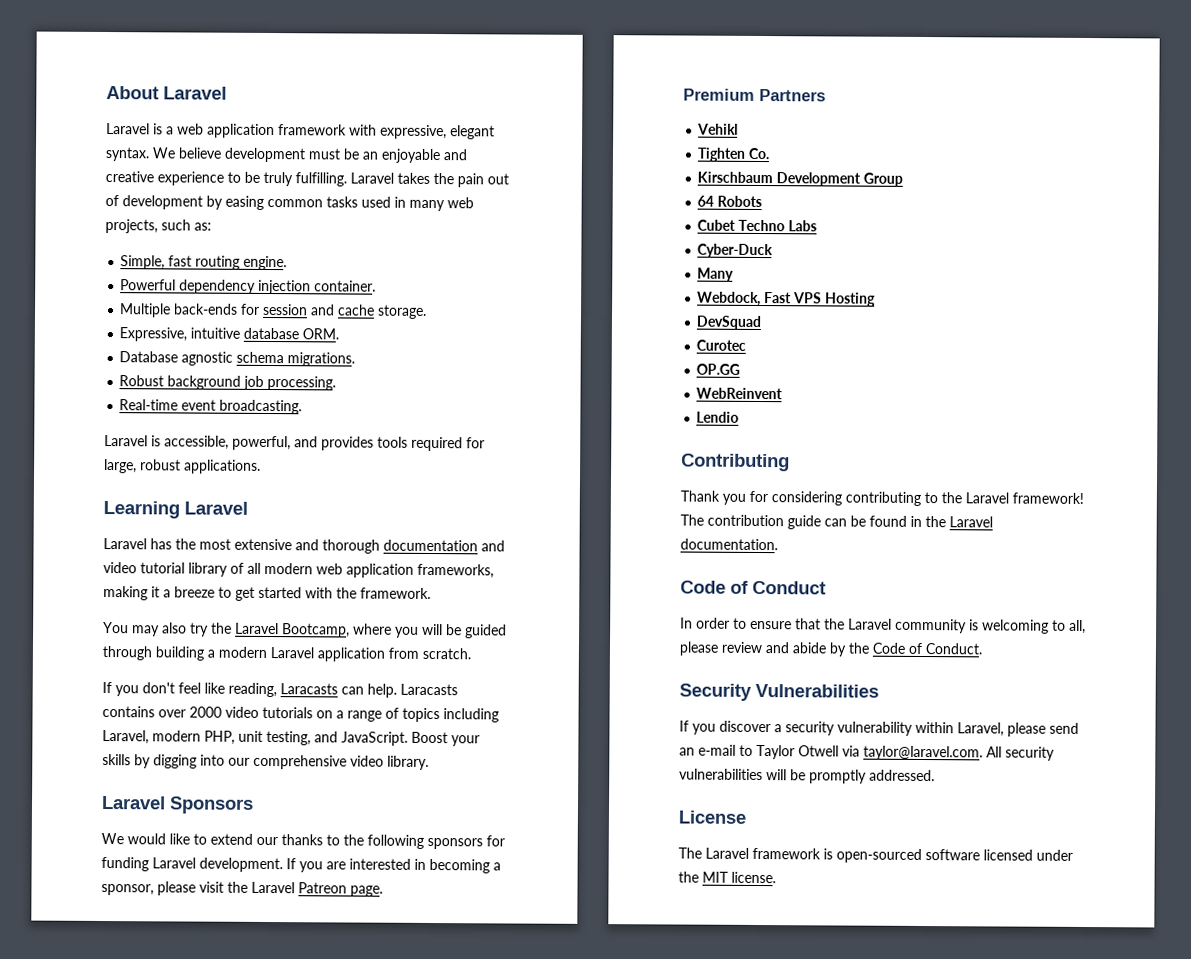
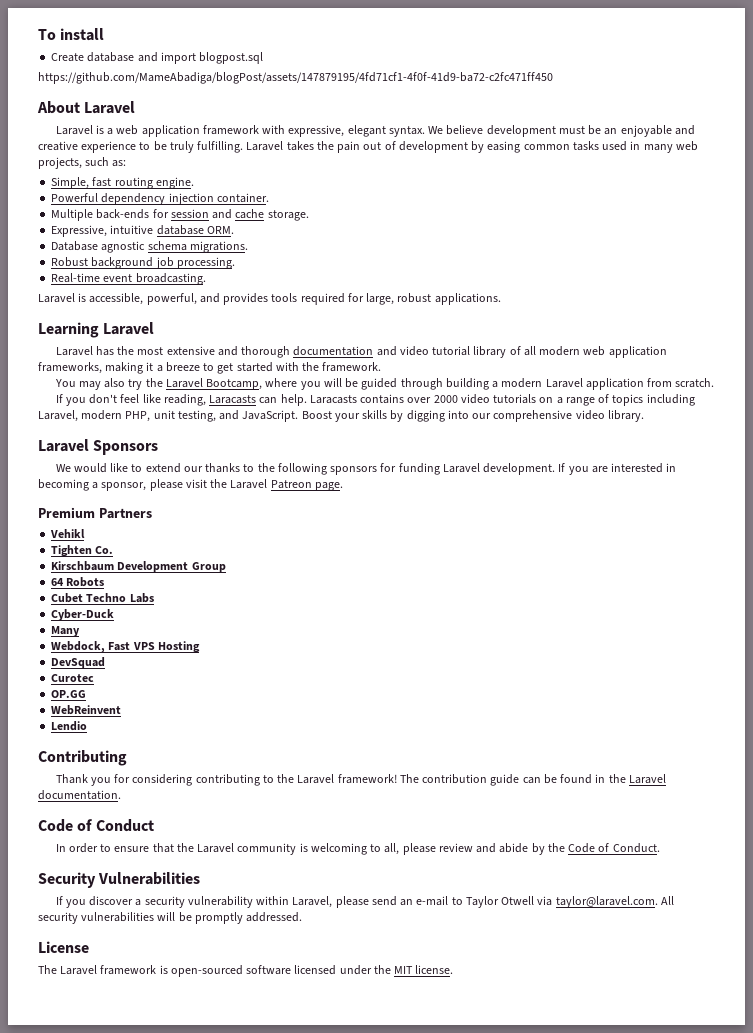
(106, 93) none -> [38,28,105,41] [51,52,264,64] [38,72,553,84] To install // Create database and import blogpost.sql // https://github.com/MameAbadiga/blogPost/assets/147879195/4fd71cf1-4f0f-41d9-ba72-c2fc471ff450 //

